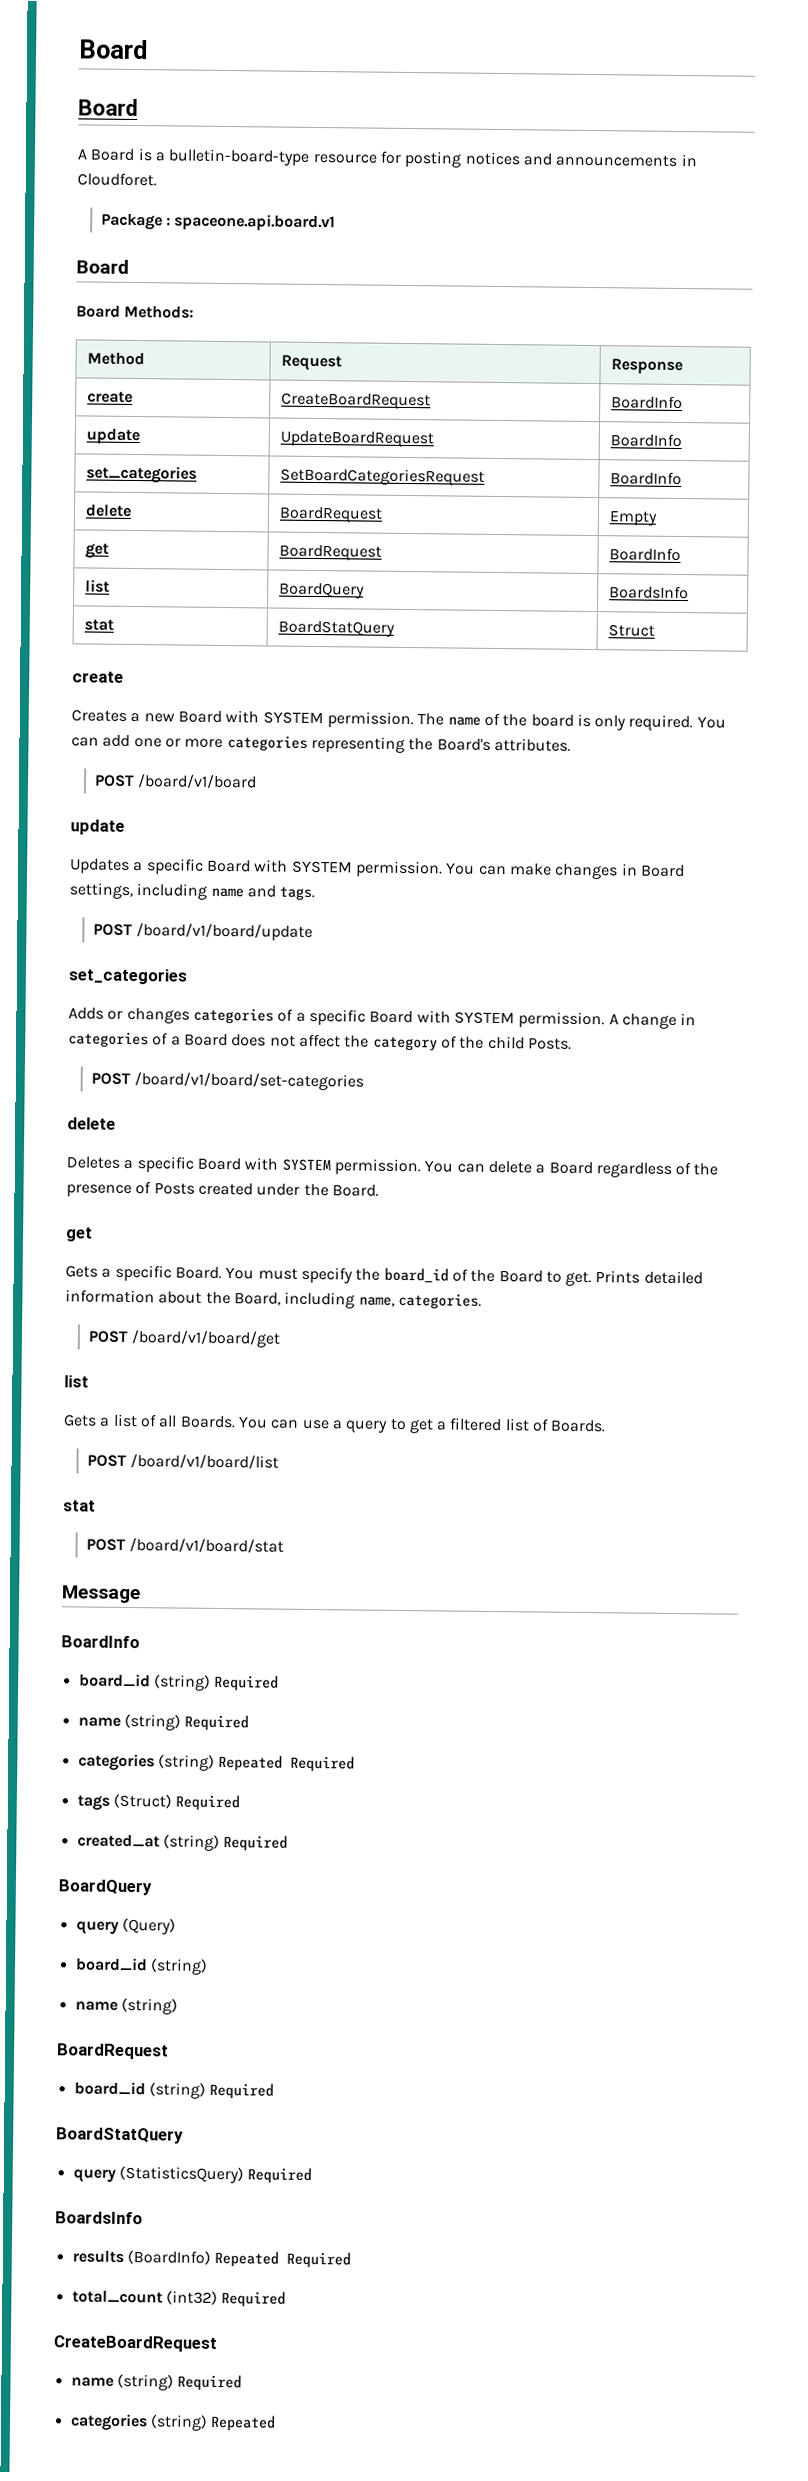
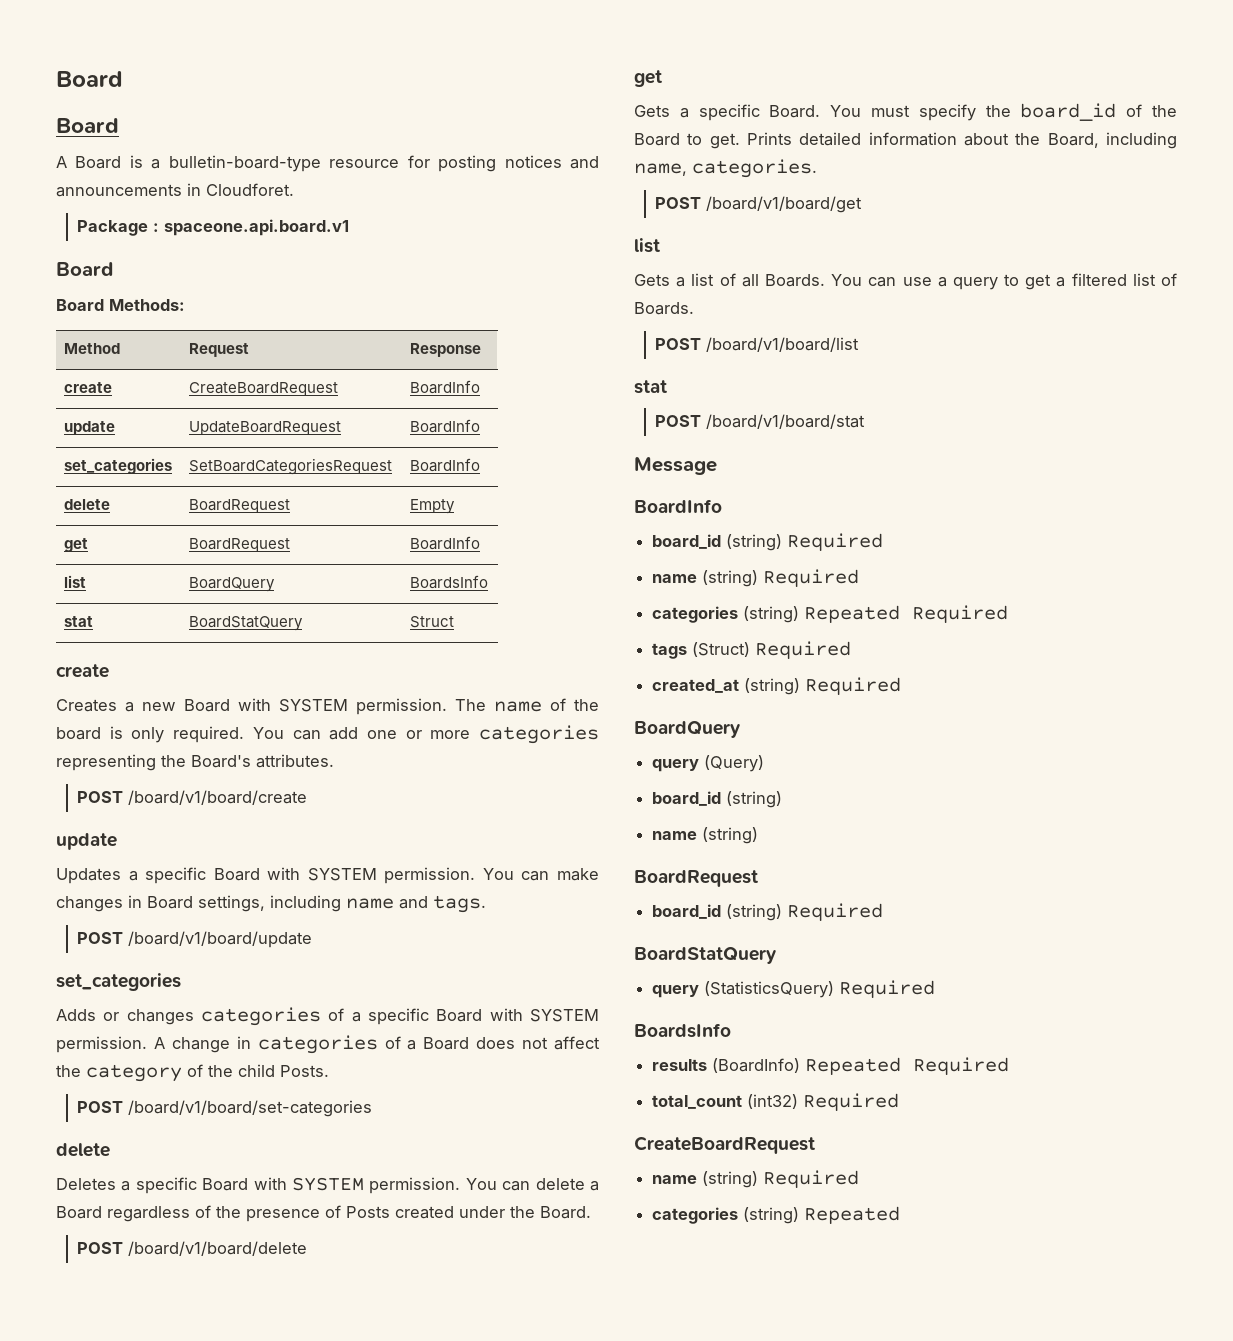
[137,774,258,790] /board/v1/board -> [128,790,308,805] /board/v1/board/create
(379, 1190) none -> [77,1241,308,1256] // POST /board/v1/board/delete

